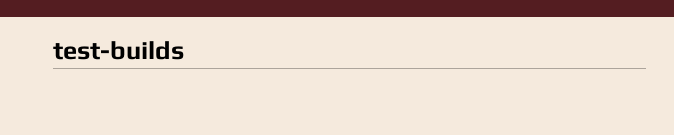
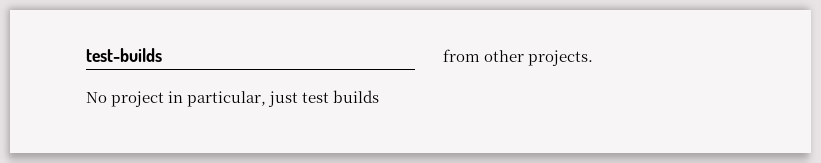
(184, 50) none -> [86,90,380,107] [443,49,594,66] // No project in particular, just test builds from other projects.

